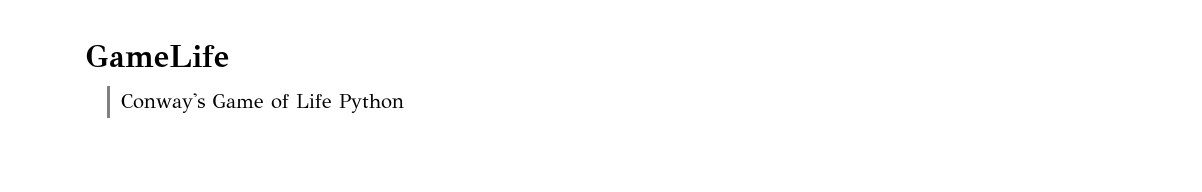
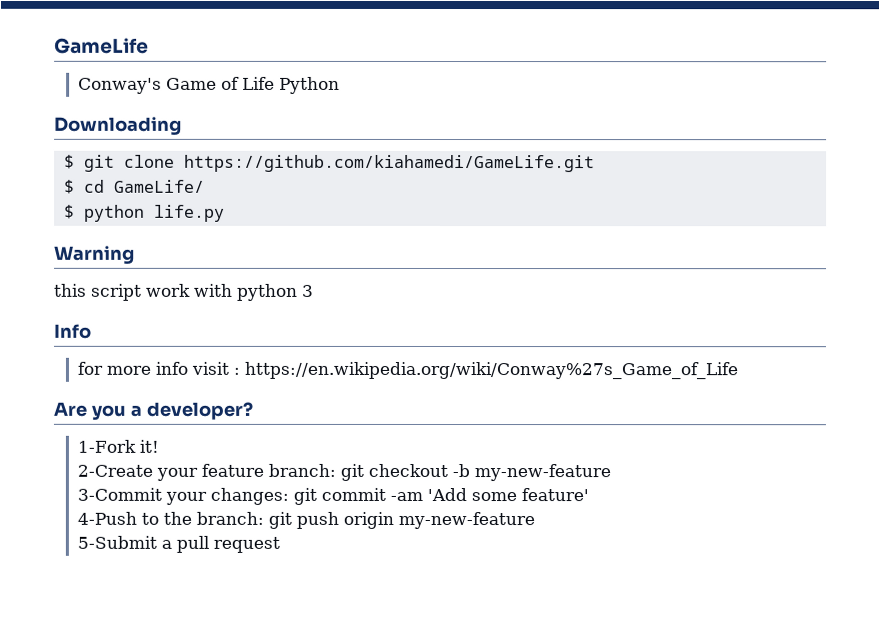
(405, 103) none -> [54,116,182,135] [63,154,595,173] [63,179,205,194] [63,204,225,222] [54,245,135,264] [54,283,314,301] [53,323,91,339] [76,361,738,380] [53,401,253,420] [76,439,159,453] [76,463,611,482] [76,487,589,505] [76,511,535,530] [76,535,280,553] // Downloading // $ git clone https://github.com/kiahamedi/GameLife.git // $ cd GameLife/ // $ python life.py // Warning // this script work with python 3 // Info // for more info visit : https://en.wikipedia.org/wiki/Conway%27s_Game_of_Life // Are you a developer? // 1-Fork it! // 2-Create your feature branch: git checkout -b my-new-feature // 3-Commit your changes: git commit -am 'Add some feature' // 4-Push to the branch: git push origin my-new-feature // 5-Submit a pull request

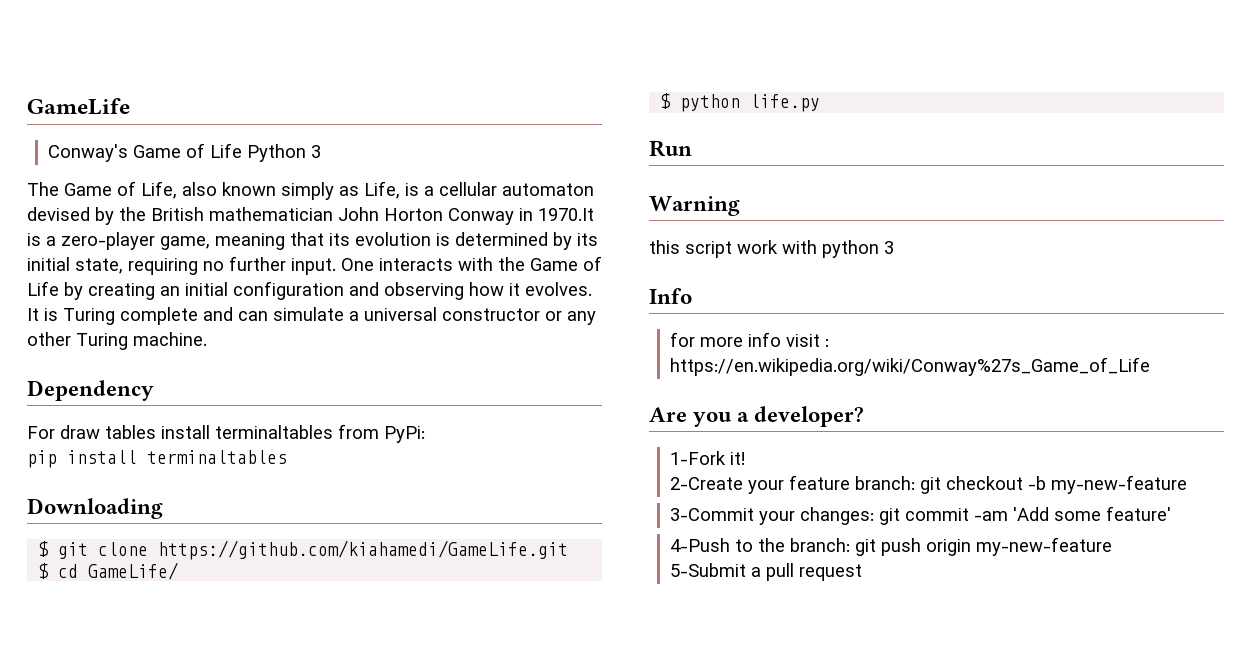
(340, 85) none -> [311,145,322,158] [27,181,594,200] [27,207,594,225] [27,232,598,250] [27,256,602,275] [27,281,592,300] [27,307,596,325] [27,332,207,350] [27,380,154,401] [27,424,425,443] [27,450,287,468] 3 // The Game of Life, also known simply as Life, is a cellular automaton devised by the British mathematician John Horton Conway in 1970.It is a zero-player game, meaning that its evolution is determined by its initial state, requiring no further input. One interacts with the Game of Life by creating an initial configuration and observing how it evolves. It is Turing complete and can simulate a universal constructor or any other Turing machine. // Dependency // For draw tables install terminaltables from PyPi: // pip install terminaltables
(225, 213) none -> [649,140,692,157] // Run

